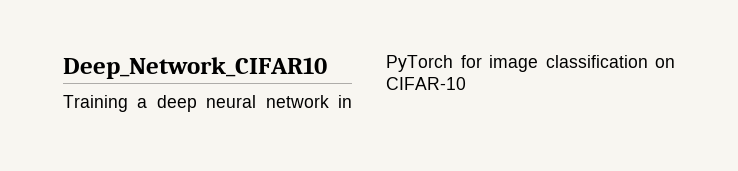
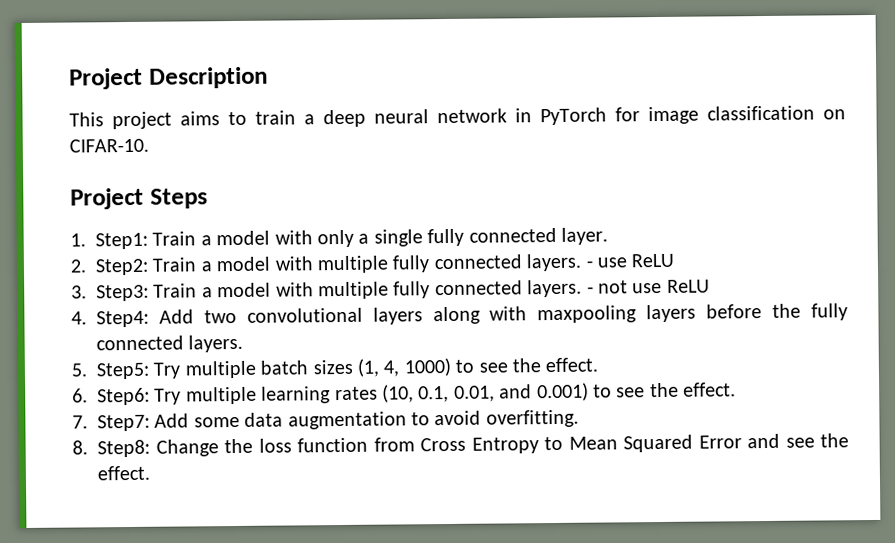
[63,57,327,79] [63,95,128,112] Deep_Network_CIFAR10 // Training -> [69,66,268,90] [69,110,296,130] Project Description // This project aims to train
[386,77,466,90] CIFAR-10 -> [69,138,149,153] [70,187,208,210] [70,227,608,250] [70,253,675,276] [71,279,710,302] [71,303,848,328] [96,334,244,353] [71,357,599,380] [72,382,737,406] [72,409,579,432] [72,433,849,458] [97,465,150,481] CIFAR-10. // Project Steps // 1. Step1: Train a model with only a single fully connected layer. // 2. Step2: Train a model with multiple fully connected layers. - use ReLU // 3. Step3: Train a model with multiple fully connected layers. - not use ReLU // 4. Step4: Add two convolutional layers along with maxpooling layers before the fully connected layers. // 5. Step5: Try multiple batch sizes (1, 4, 1000) to see the effect. // 6. Step6: Try multiple learning rates (10, 0.1, 0.01, and 0.001) to see the effect. // 7. Step7: Add some data augmentation to avoid overfitting. // 8. Step8: Change the loss function from Cross Entropy to Mean Squared Error and see the effect.

